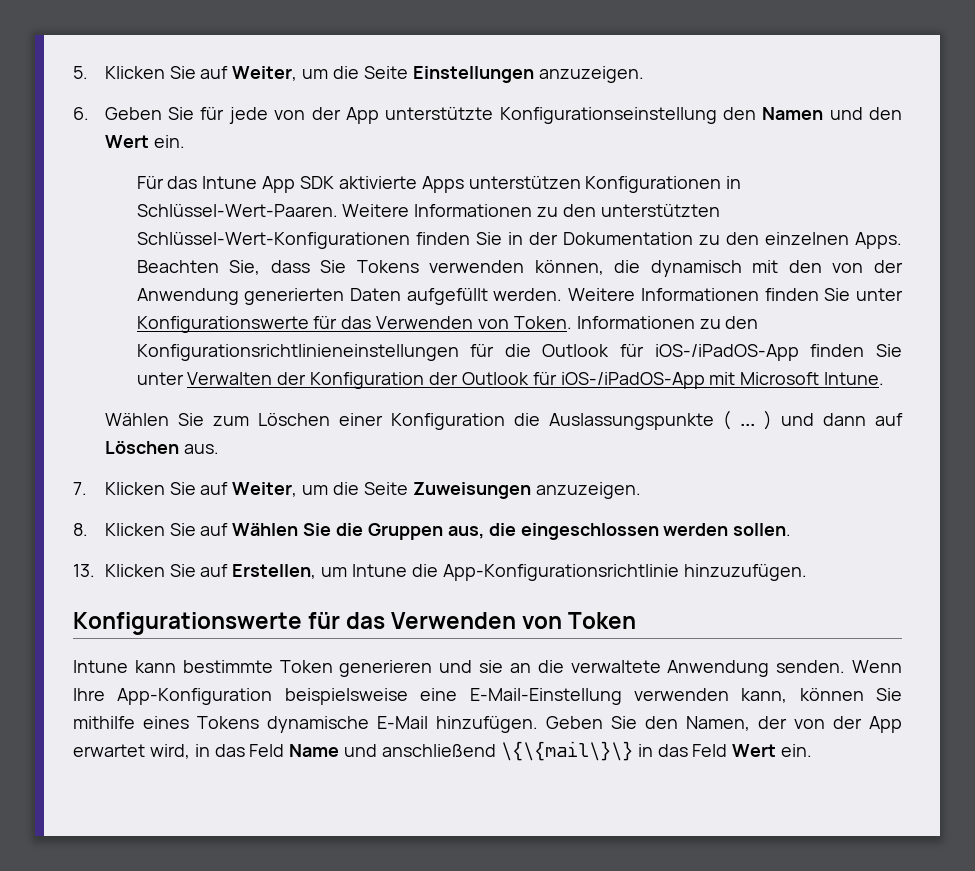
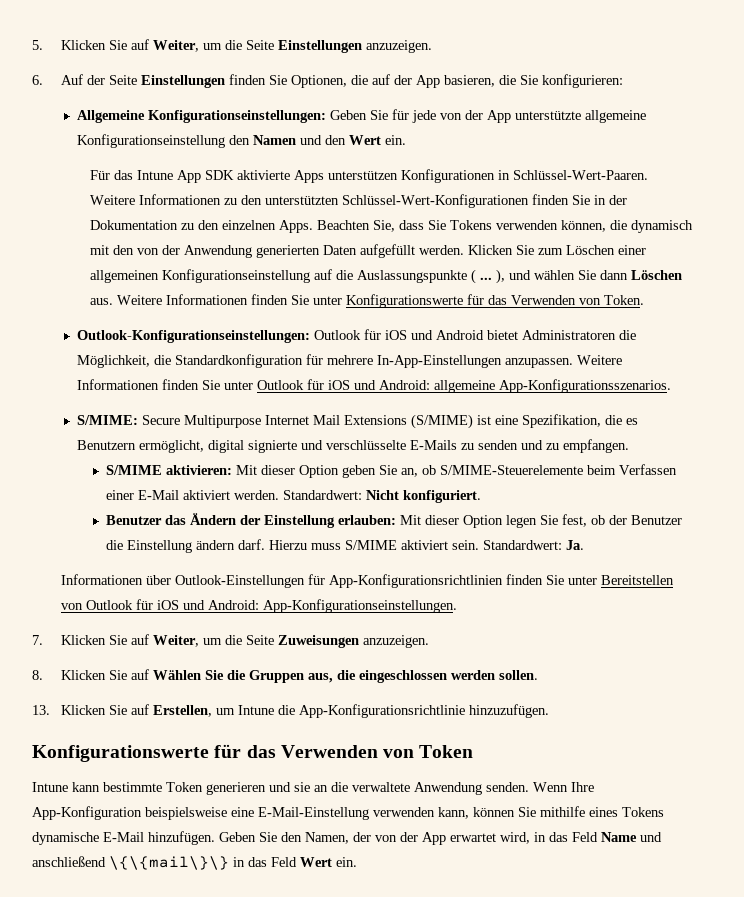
(89, 113) none -> [60,74,623,88] [76,110,326,123] Auf der Seite Einstellungen finden Sie Optionen, die auf der App basieren, die Sie konfigurieren: // Allgemeine Konfigurationseinstellungen:
(494, 113) none -> [584,110,646,123] allgemeine
(563, 294) none -> [467,245,646,255] [89,269,682,284] [89,298,113,305] Klicken Sie zum Löschen einer allgemeinen Konfigurationseinstellung auf die Auslassungspunkte ( ... ), und wählen Sie dann Löschen aus.
[576,316,759,329] [136,344,902,361] [136,372,885,389] [104,410,903,430] [104,441,219,454] Informationen zu den Konfigurationsrichtlinieneinstellungen für die Outlook für iOS-/iPadOS-App finden Sie unter Verwalten der Konfiguration der Outlook für iOS-/iPadOS-App mit Microsoft Intune. // Wählen Sie zum Löschen einer Konfiguration die Auslassungspunkte ( ... ) und dann auf Löschen aus. -> [76,329,636,343] [76,354,622,368] [76,379,671,393] [76,414,638,429] [76,439,629,453] [105,464,677,478] [105,490,481,503] [105,513,682,528] [105,539,584,553] [60,574,674,588] [60,599,457,613] // Outlook-Konfigurationseinstellungen: Outlook für iOS und Android bietet Administratoren die Möglichkeit, die Standardkonfiguration für mehrere In-App-Einstellungen anzupassen. Weitere Informationen finden Sie unter Outlook für iOS und Android: allgemeine App-Konfigurationsszenarios. // S/MIME: Secure Multipurpose Internet Mail Extensions (S/MIME) ist eine Spezifikation, die es Benutzern ermöglicht, digital signierte und verschlüsselte E-Mails zu senden und zu empfangen. // S/MIME aktivieren: Mit dieser Option geben Sie an, ob S/MIME-Steuerelemente beim Verfassen einer E-Mail aktiviert werden. Standardwert: Nicht konfiguriert. // Benutzer das Ändern der Einstellung erlauben: Mit dieser Option legen Sie fest, ob der Benutzer die Einstellung ändern darf. Hierzu muss S/MIME aktiviert sein. Standardwert: Ja. // Informationen über Outlook-Einstellungen für App-Konfigurationsrichtlinien finden Sie unter Bereitstellen von Outlook für iOS und Android: App-Konfigurationseinstellungen.

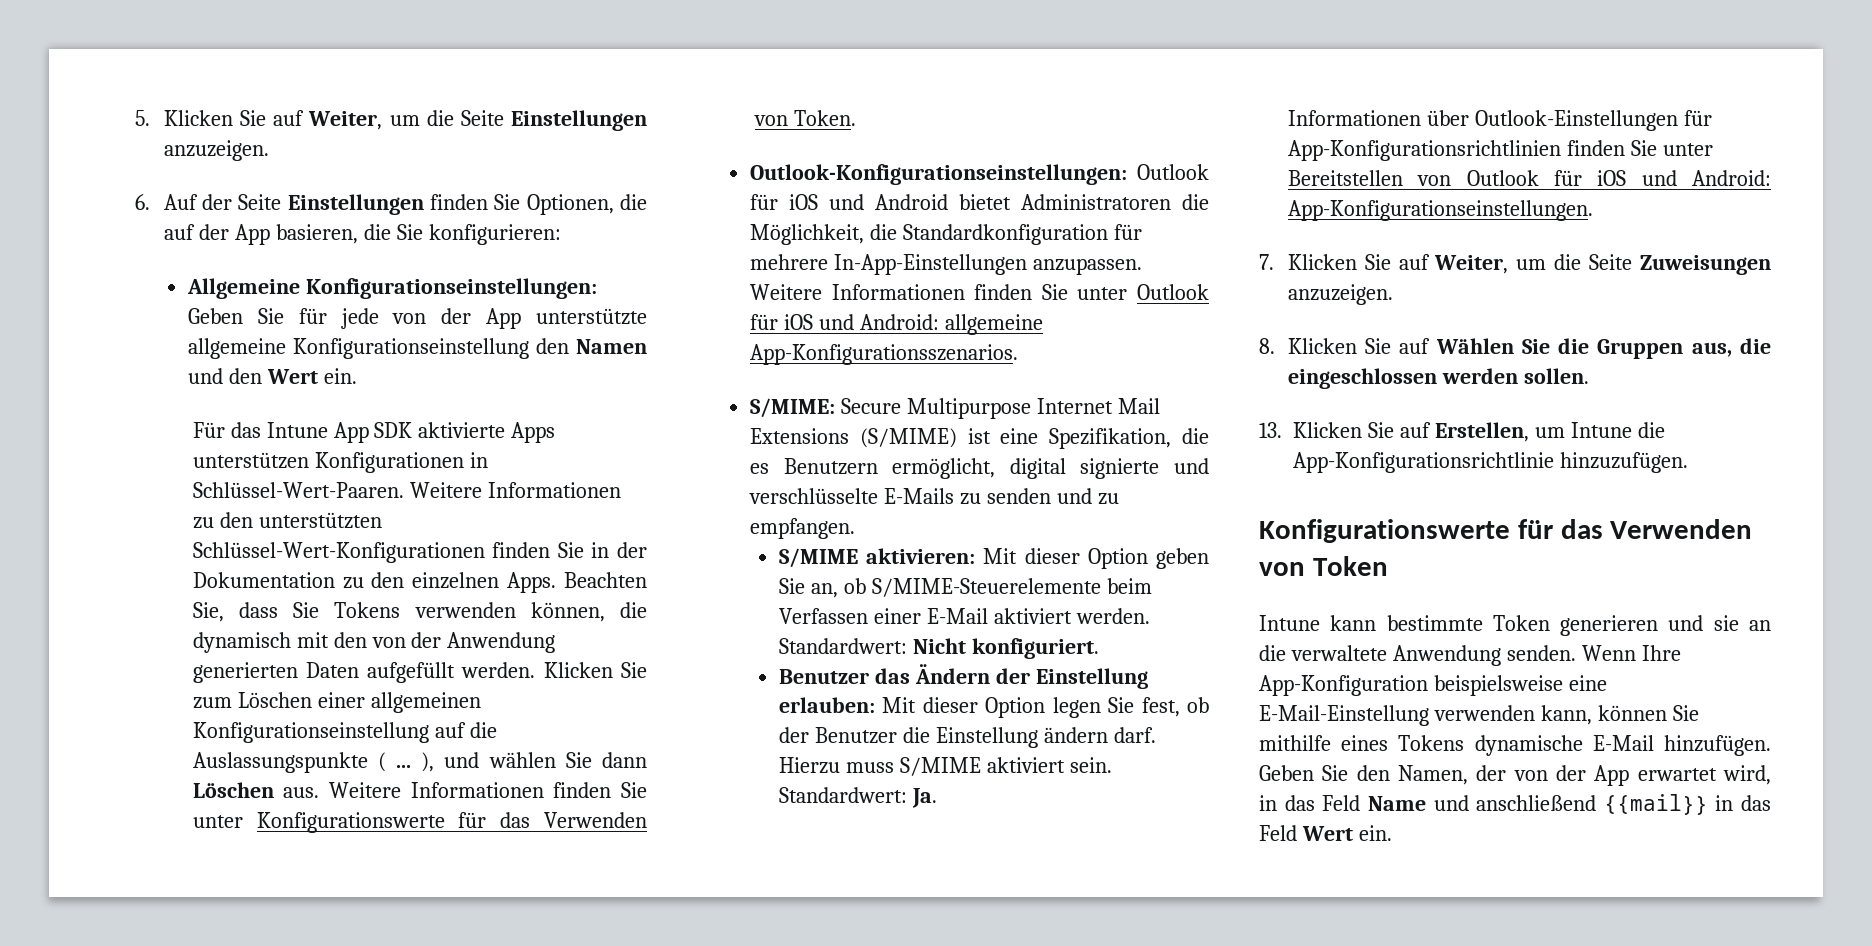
[109,856,229,870] \{\{mail\}\} -> [1603,794,1708,815] {{mail}}

